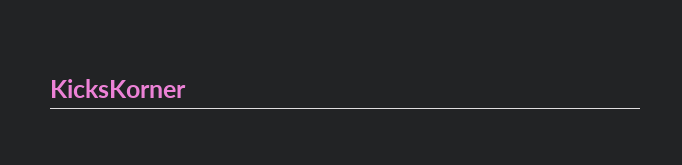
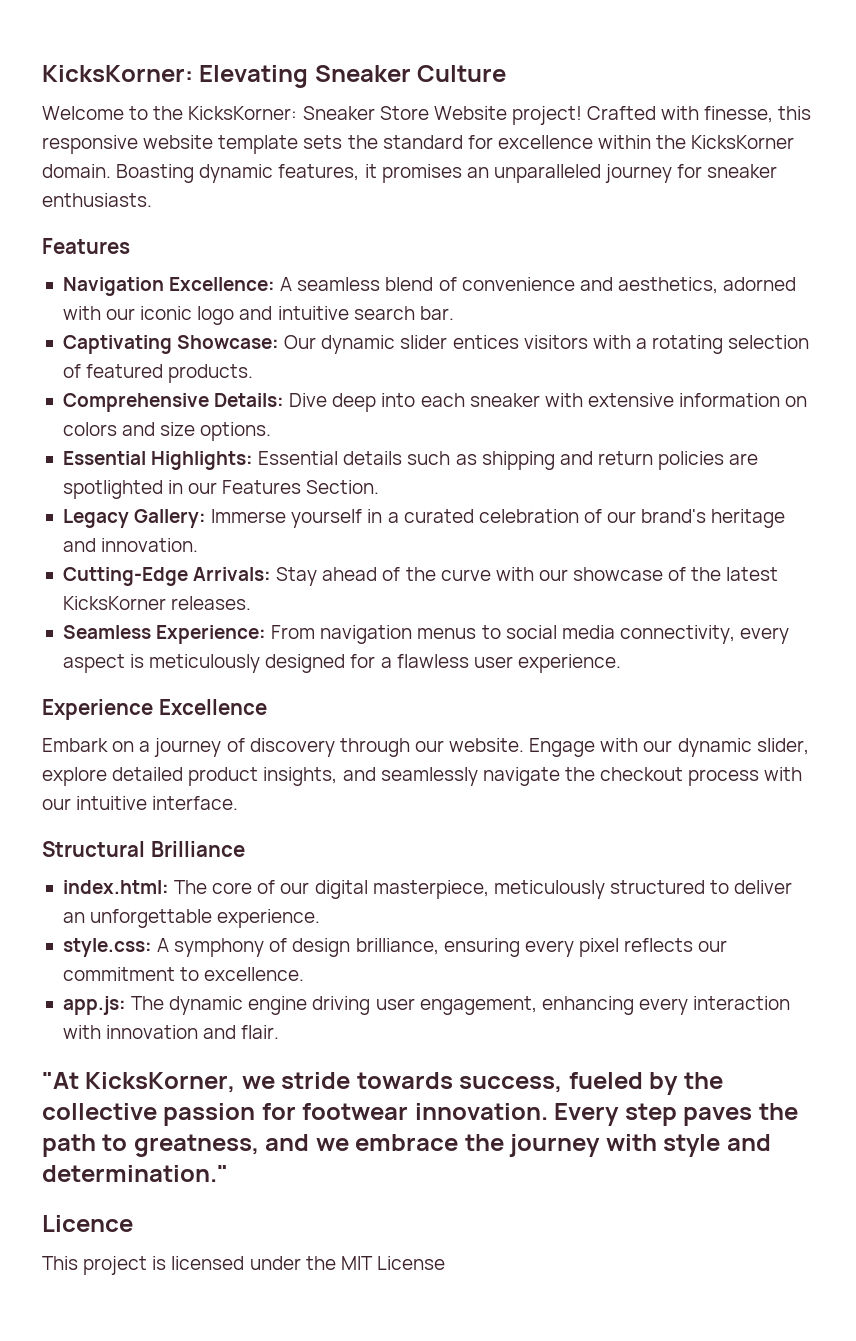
[50,79,186,98] KicksKorner -> [42,65,507,88] [42,106,812,125] [42,135,795,154] [42,164,778,183] [42,193,152,207] [42,238,130,254] [62,277,797,296] [62,306,454,325] [62,335,810,354] [62,364,254,383] [62,393,808,412] [62,422,272,441] [62,451,759,470] [62,480,380,499] [62,509,786,528] [62,538,199,552] [62,567,779,586] [62,596,252,610] [62,625,790,644] [62,654,621,673] [42,699,267,720] [42,738,809,757] [42,767,803,786] [42,796,239,810] [42,841,245,857] [62,880,793,899] [62,909,321,928] [62,938,728,957] [62,967,305,981] [62,996,791,1015] [62,1025,280,1039] [42,1072,723,1095] [42,1103,798,1126] [42,1134,771,1157] [42,1165,228,1182] [42,1215,133,1232] [42,1256,445,1275] KicksKorner: Elevating Sneaker Culture // Welcome to the KicksKorner: Sneaker Store Website project! Crafted with finesse, this responsive website template sets the standard for excellence within the KicksKorner domain. Boasting dynamic features, it promises an unparalleled journey for sneaker enthusiasts. // Features // Navigation Excellence: A seamless blend of convenience and aesthetics, adorned with our iconic logo and intuitive search bar. // Captivating Showcase: Our dynamic slider entices visitors with a rotating selection of featured products. // Comprehensive Details: Dive deep into each sneaker with extensive information on colors and size options. // Essential Highlights: Essential details such as shipping and return policies are spotlighted in our Features Section. // Legacy Gallery: Immerse yourself in a curated celebration of our brand's heritage and innovation. // Cutting-Edge Arrivals: Stay ahead of the curve with our showcase of the latest KicksKorner releases. // Seamless Experience: From navigation menus to social media connectivity, every aspect is meticulously designed for a flawless user experience. // Experience Excellence // Embark on a journey of discovery through our website. Engage with our dynamic slider, explore detailed product insights, and seamlessly navigate the checkout process with our intuitive interface. // Structural Brilliance // index.html: The core of our digital masterpiece, meticulously structured to deliver an unforgettable experience. // style.css: A symphony of design brilliance, ensuring every pixel reflects our commitment to excellence. // app.js: The dynamic engine driving user engagement, enhancing every interaction with innovation and flair. // "At KicksKorner, we stride towards success, fueled by the collective passion for footwear innovation. Every step paves the path to greatness, and we embrace the journey with style and determination." // Licence // This project is licensed under the MIT License

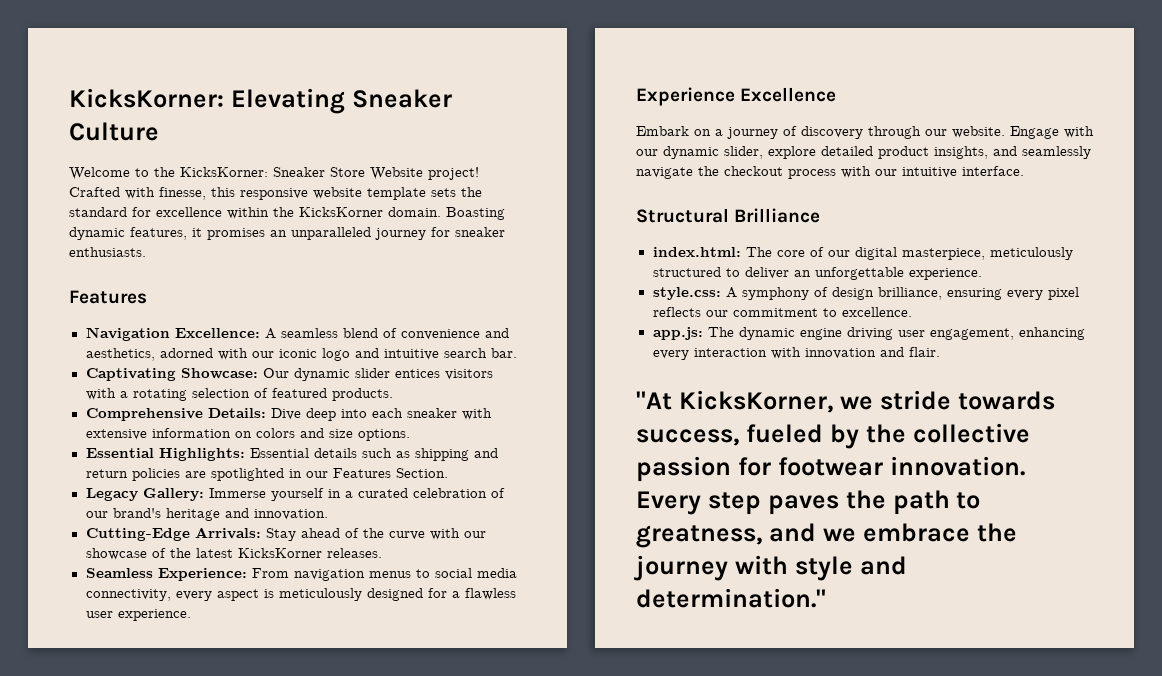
[42,1215,133,1232] [42,1256,445,1275] // Licence // This project is licensed under the MIT License -> (826, 598) none

